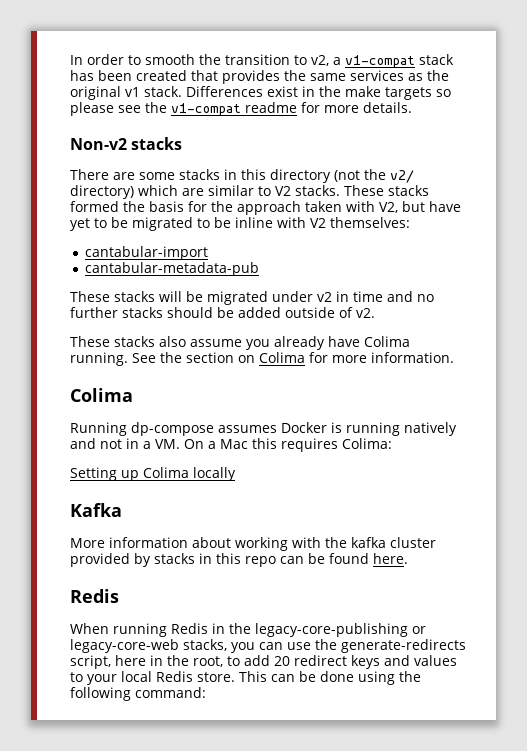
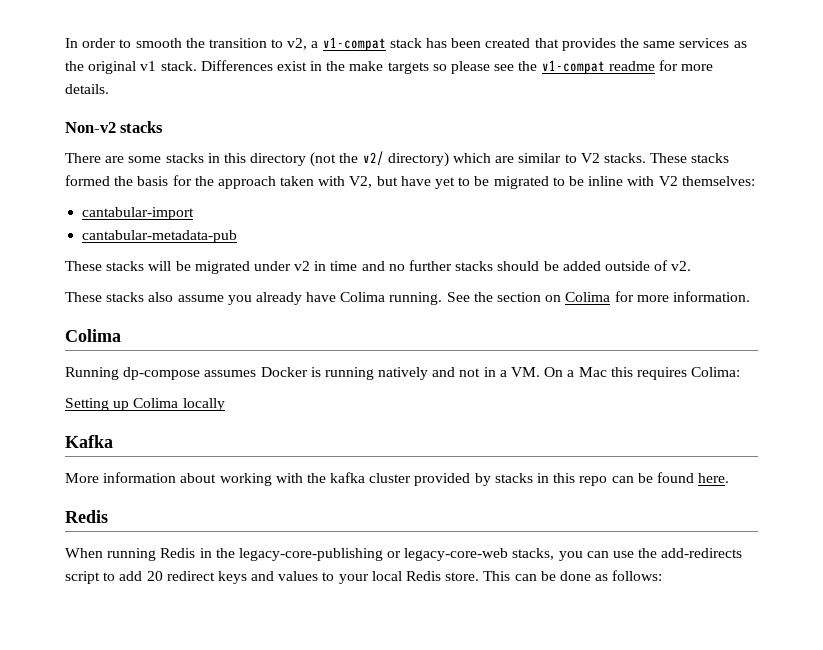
[341,639,466,653] [70,655,223,669] generate-redirects script, here in the root, -> [661,548,743,558] [65,571,100,584] add-redirects script
[358,671,421,685] [70,687,206,701] using the following command: -> [595,570,663,581] as follows:

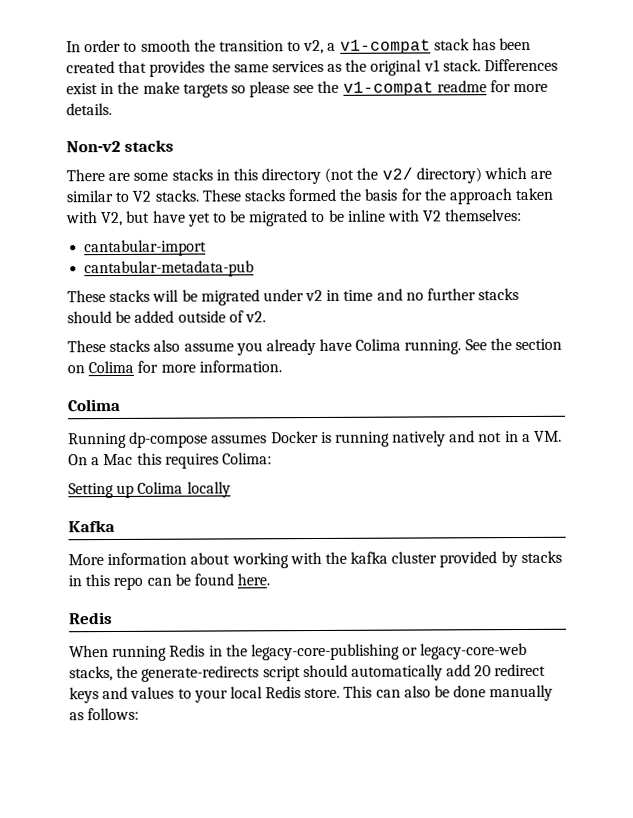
[558,548,743,561] [65,571,116,584] you can use the add-redirects script to -> [116,664,443,682] the generate-redirects script should automatically
(537, 577) none -> [403,685,431,698] also
(591, 576) none -> [489,684,554,702] manually

